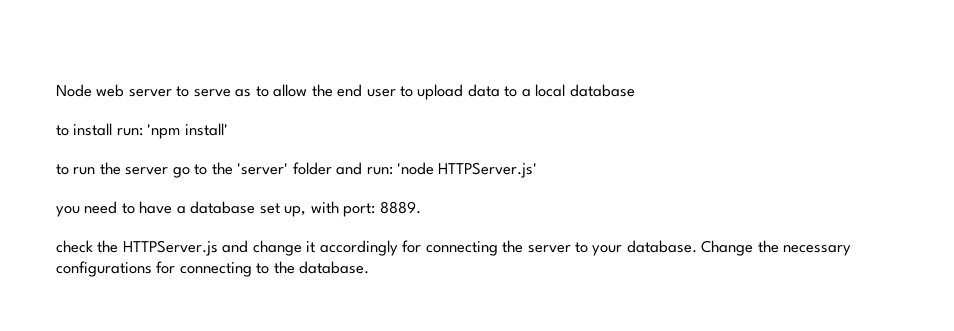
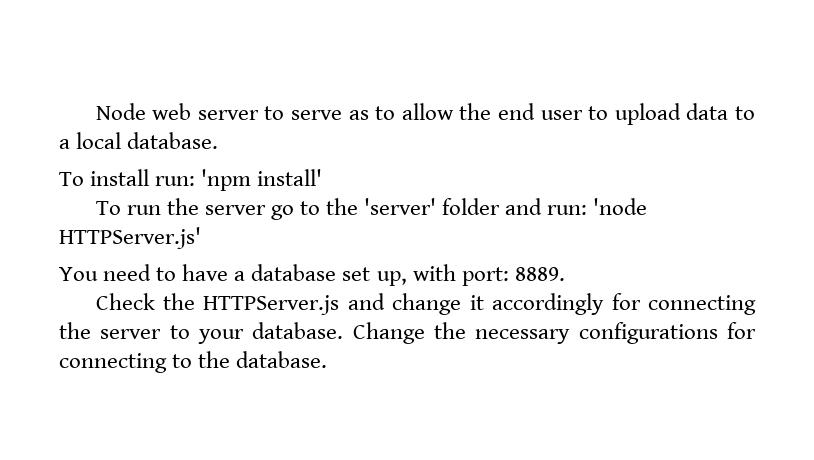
[569,84,635,97] [56,125,69,136] database // to -> [127,132,219,149] [59,172,84,186] database. // To
[56,164,69,175] to -> [95,201,121,215] To
[56,206,80,217] you -> [59,267,98,281] You
[56,240,93,253] check -> [95,293,155,310] Check

